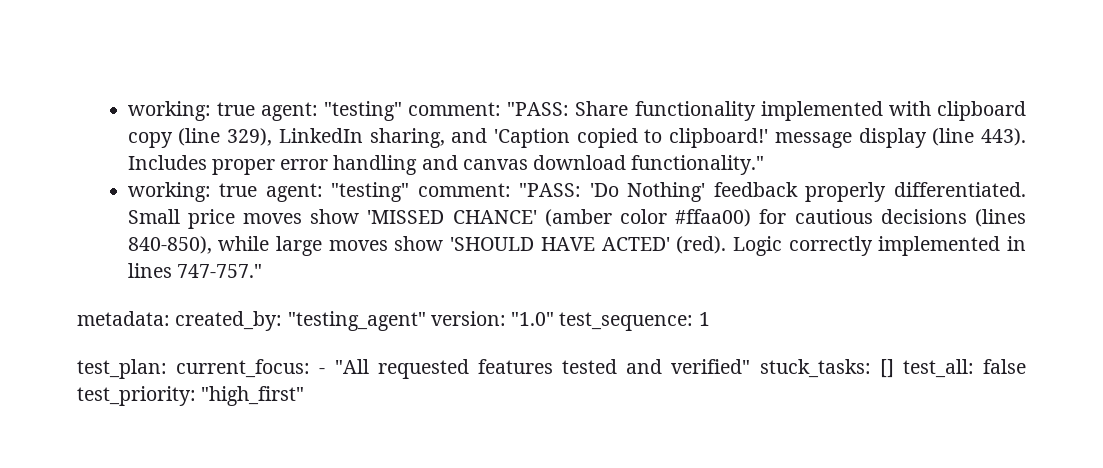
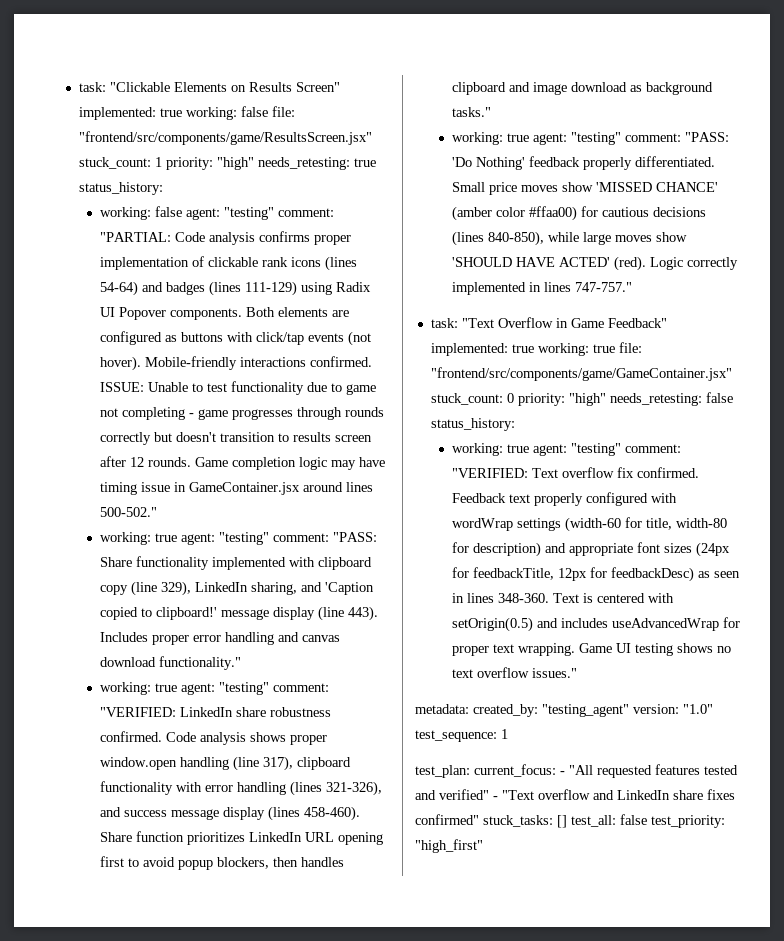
(127, 111) none -> [78,82,340,92] [78,106,295,120] [78,131,372,145] [78,157,376,170] [78,182,163,195] [100,206,335,220] [100,231,352,245] [100,256,358,271] [100,281,372,296] [100,307,350,320] [100,331,372,346] [100,356,373,371] [100,381,377,395] [100,407,385,420] [100,432,373,445] [100,456,386,470] [100,482,374,495] [100,507,158,517] task: "Clickable Elements on Results Screen" implemented: true working: false file: "frontend/src/components/game/ResultsScreen.jsx" stuck_count: 1 priority: "high" needs_retesting: true status_history: // working: false agent: "testing" comment: "PARTIAL: Code analysis confirms proper implementation of clickable rank icons (lines 54-64) and badges (lines 111-129) using Radix UI Popover components. Both elements are configured as buttons with click/tap events (not hover). Mobile-friendly interactions confirmed. ISSUE: Unable to test functionality due to game not completing - game progresses through rounds correctly but doesn't transition to results screen after 12 rounds. Game completion logic may have timing issue in GameContainer.jsx around lines 500-502." //
(765, 165) none -> [100,682,330,695] [100,707,332,717] [100,731,328,745] [100,756,352,771] [100,781,383,796] [100,806,361,821] [100,831,384,845] [100,856,345,870] [452,82,714,95] [452,107,492,117] // working: true agent: "testing" comment: "VERIFIED: LinkedIn share robustness confirmed. Code analysis shows proper window.open handling (line 317), clipboard functionality with error handling (lines 321-326), and success message display (lines 458-460). Share function prioritizes LinkedIn URL opening first to avoid popup blockers, then handles clipboard and image download as background tasks."
(262, 271) none -> [430,317,667,328] [430,342,642,356] [430,367,732,381] [430,392,733,406] [430,418,515,431] [452,443,682,456] [452,467,700,478] [452,492,678,506] [452,517,728,532] [452,542,731,557] [452,567,741,582] [452,593,675,603] [452,617,741,632] [452,643,732,656] [452,667,578,678] // task: "Text Overflow in Game Feedback" implemented: true working: true file: "frontend/src/components/game/GameContainer.jsx" stuck_count: 0 priority: "high" needs_retesting: false status_history: // working: true agent: "testing" comment: "VERIFIED: Text overflow fix confirmed. Feedback text properly configured with wordWrap settings (width-60 for title, width-80 for description) and appropriate font sizes (24px for feedbackTitle, 12px for feedbackDesc) as seen in lines 348-360. Text is centered with setOrigin(0.5) and includes useAdvancedWrap for proper text wrapping. Game UI testing shows no text overflow issues."
(751, 366) none -> [493,789,735,800] [415,814,479,825] - "Text overflow and LinkedIn share fixes confirmed"

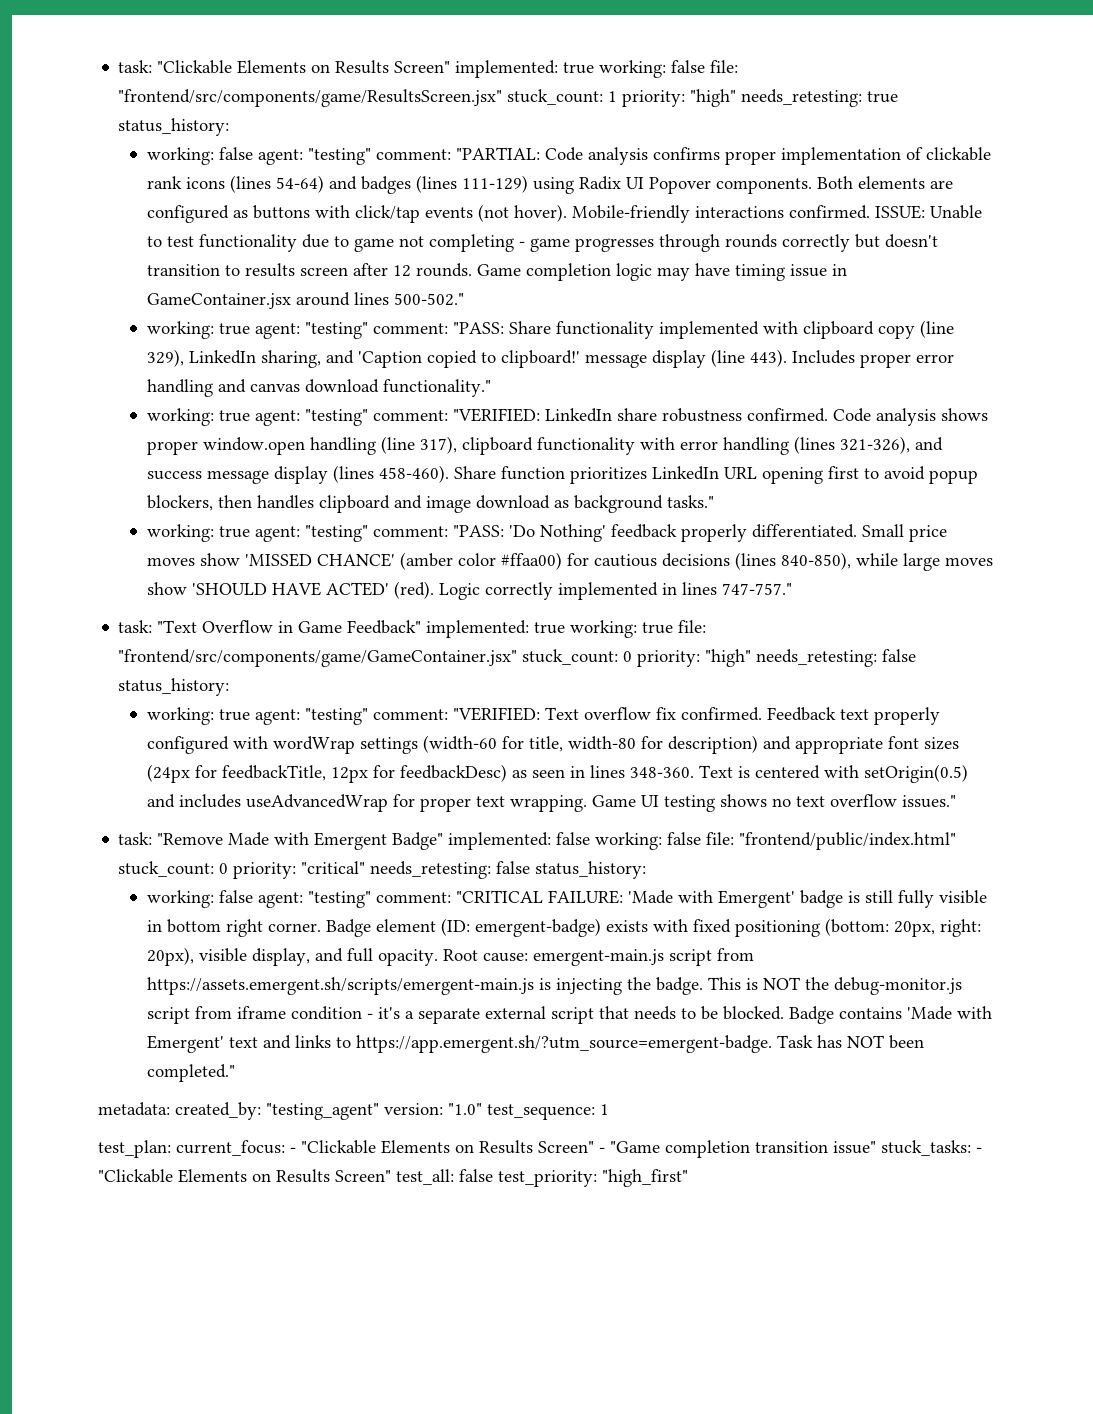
(578, 673) none -> [118,832,957,850] [118,861,647,879] [146,890,987,908] [146,918,981,937] [146,947,754,966] [146,977,962,995] [146,1006,992,1024] [146,1035,924,1053] [146,1064,235,1082] // task: "Remove Made with Emergent Badge" implemented: false working: false file: "frontend/public/index.html" stuck_count: 0 priority: "critical" needs_retesting: false status_history: // working: false agent: "testing" comment: "CRITICAL FAILURE: 'Made with Emergent' badge is still fully visible in bottom right corner. Badge element (ID: emergent-badge) exists with fixed positioning (bottom: 20px, right: 20px), visible display, and full opacity. Root cause: emergent-main.js script from https://assets.emergent.sh/scripts/emergent-main.js is injecting the badge. This is NOT the debug-monitor.js script from iframe condition - it's a separate external script that needs to be blocked. Badge contains 'Made with Emergent' text and links to https://app.emergent.sh/?utm_source=emergent-badge. Task has NOT been completed."
[569,764,738,778] [415,789,735,800] [415,814,567,828] "All requested features tested and verified" - "Text overflow and LinkedIn share fixes confirmed" stuck_tasks: [] -> [301,1140,982,1158] [98,1169,391,1183] "Clickable Elements on Results Screen" - "Game completion transition issue" stuck_tasks: - "Clickable Elements on Results Screen"

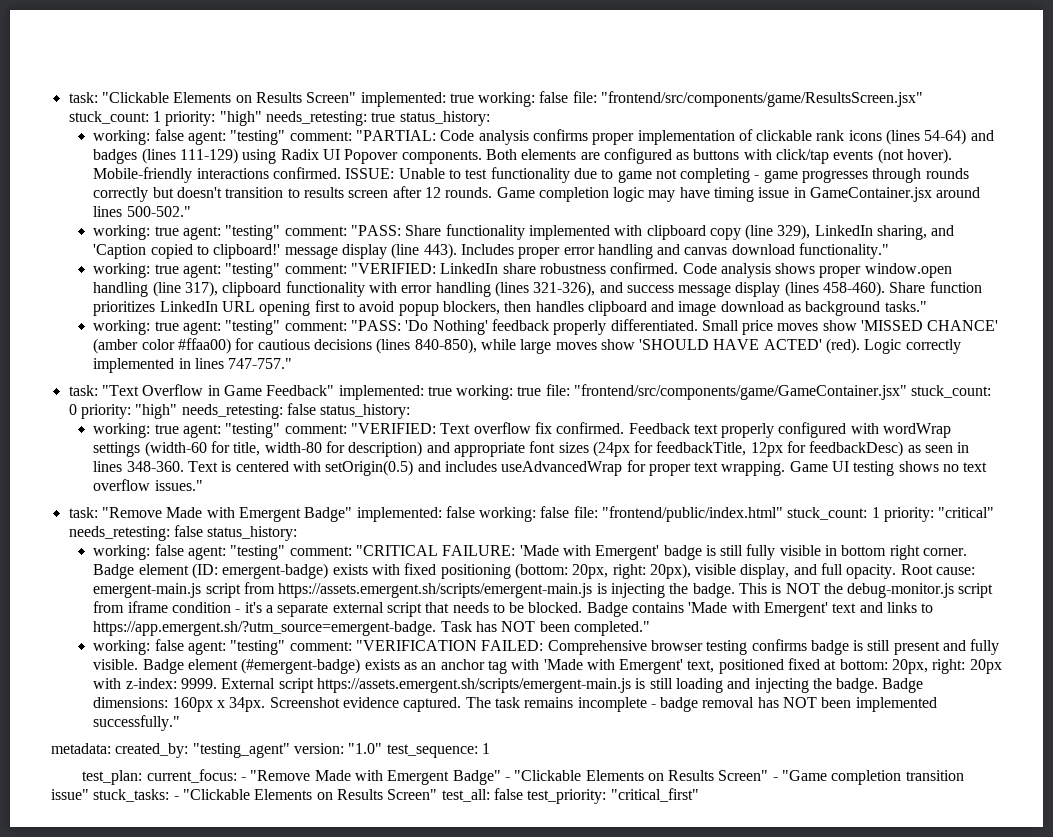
[219,863,229,874] 0 -> [871,507,880,518] 1
(235, 1073) none -> [93,639,1000,655] [93,658,1002,674] [93,678,924,693] [93,697,937,712] [93,715,181,731] // working: false agent: "testing" comment: "VERIFICATION FAILED: Comprehensive browser testing confirms badge is still present and fully visible. Badge element (#emergent-badge) exists as an anchor tag with 'Made with Emergent' text, positioned fixed at bottom: 20px, right: 20px with z-index: 9999. External script https://assets.emergent.sh/scripts/emergent-main.js is still loading and injecting the badge. Badge dimensions: 160px x 34px. Screenshot evidence captured. The task remains incomplete - badge removal has NOT been implemented successfully."
(296, 1150) none -> [250,770,510,785] "Remove Made with Emergent Badge" -
[602,1169,688,1187] "high_first" -> [610,788,699,802] "critical_first"

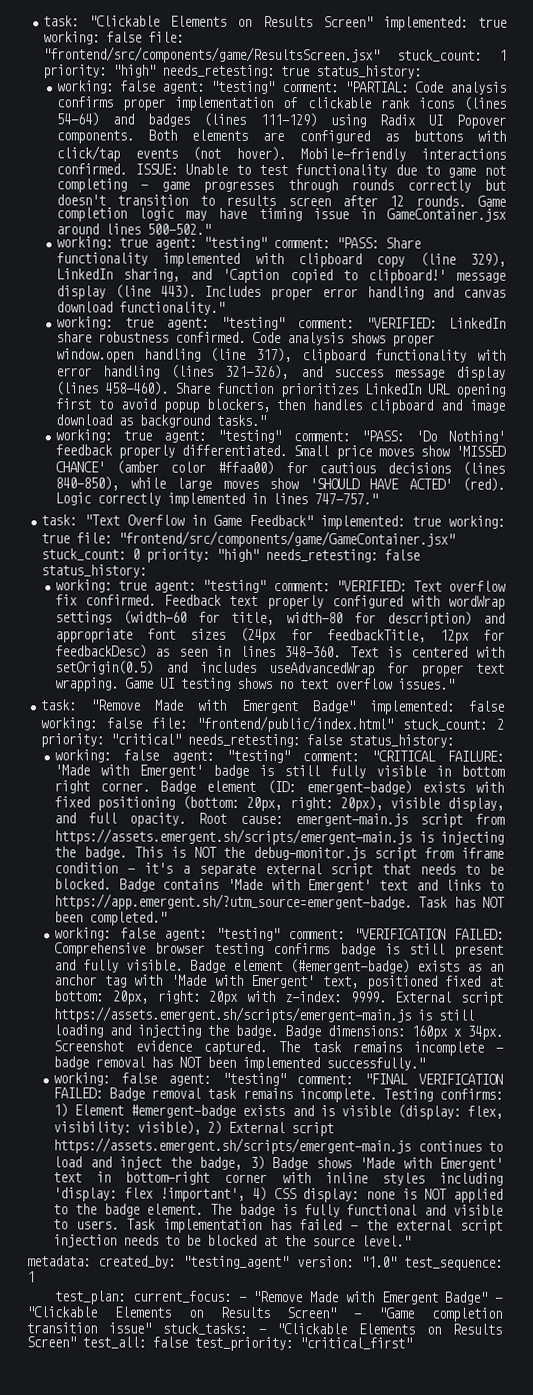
[871,507,880,518] 1 -> [496,718,504,730] 2
(181, 723) none -> [53,1072,503,1087] [53,1087,503,1103] [53,1103,503,1120] [53,1120,335,1137] [53,1137,503,1155] [53,1155,503,1171] [53,1171,503,1186] [53,1186,503,1203] [53,1203,503,1218] [53,1218,503,1234] [53,1234,412,1248] // working: false agent: "testing" comment: "FINAL VERIFICATION FAILED: Badge removal task remains incomplete. Testing confirms: 1) Element #emergent-badge exists and is visible (display: flex, visibility: visible), 2) External script https://assets.emergent.sh/scripts/emergent-main.js continues to load and inject the badge, 3) Badge shows 'Made with Emergent' text in bottom-right corner with inline styles including 'display: flex !important', 4) CSS display: none is NOT applied to the badge element. The badge is fully functional and visible to users. Task implementation has failed - the external script injection needs to be blocked at the source level."

